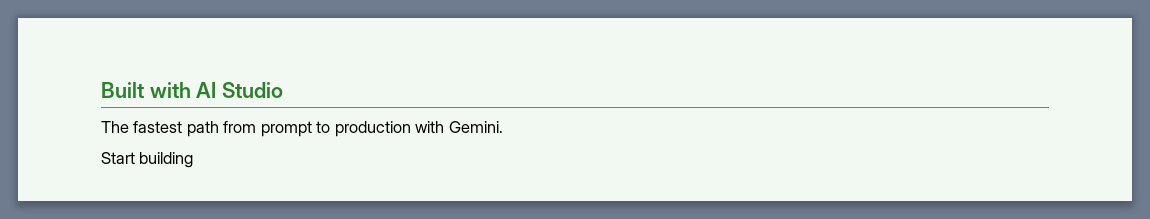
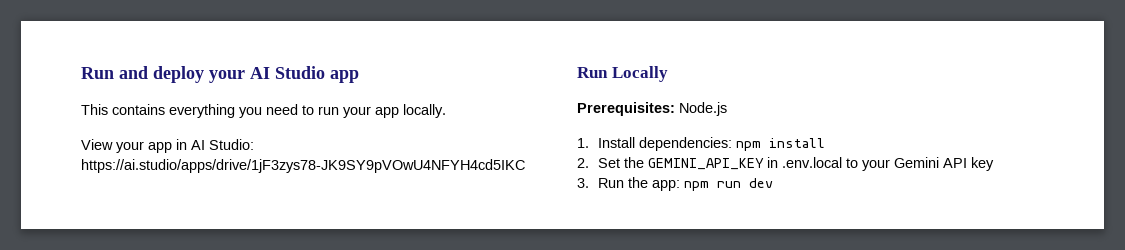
[101,82,284,98] [101,121,503,137] [101,152,194,168] Built with AI Studio // The fastest path from prompt to production with Gemini. // Start building -> [81,66,359,83] [81,104,446,118] [81,139,254,153] [81,159,525,173] [577,66,668,82] [577,102,727,116] [577,137,825,151] [577,157,994,171] [577,177,773,191] Run and deploy your AI Studio app // This contains everything you need to run your app locally. // View your app in AI Studio: https://ai.studio/apps/drive/1jF3zys78-JK9SY9pVOwU4NFYH4cd5IKC // Run Locally // Prerequisites: Node.js // 1. Install dependencies: npm install // 2. Set the GEMINI_API_KEY in .env.local to your Gemini API key // 3. Run the app: npm run dev

